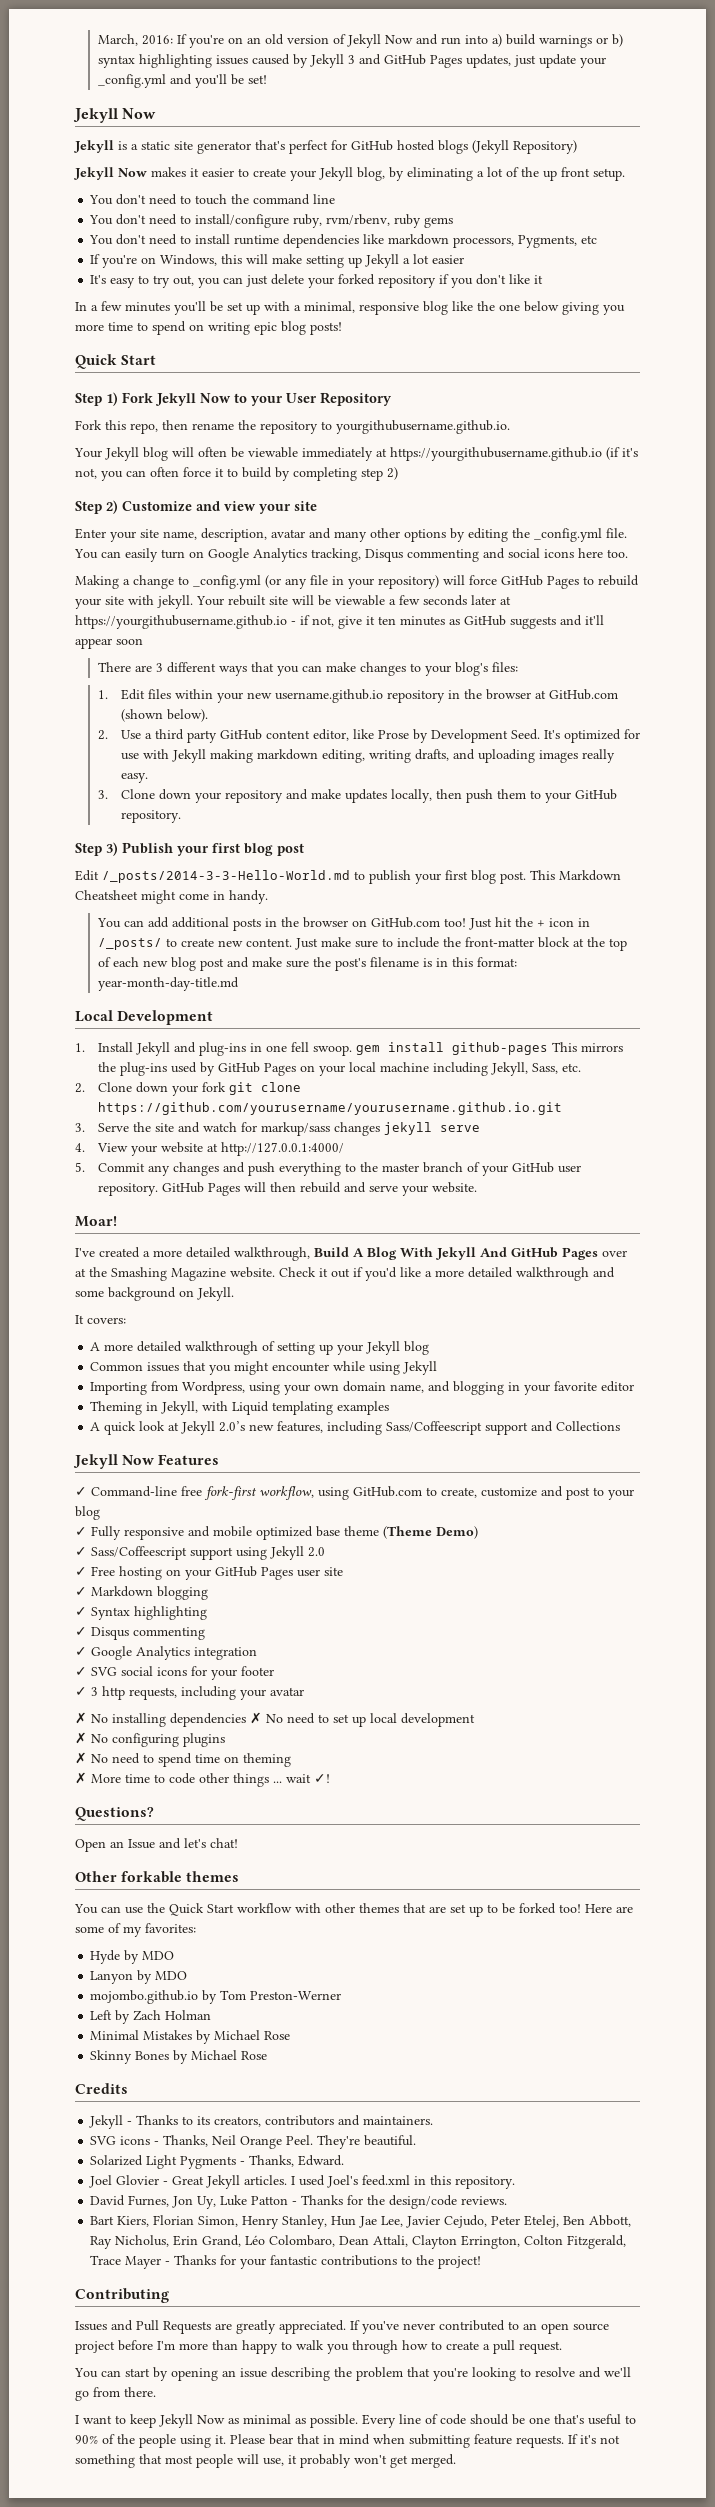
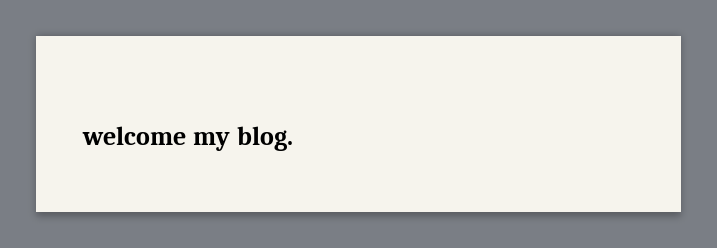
[97,34,623,48] [97,54,606,68] [97,74,267,88] [73,108,157,123] [74,140,577,154] [74,167,625,181] [89,194,336,205] [89,214,454,228] [89,234,598,248] [90,254,465,268] [90,274,544,288] [75,301,625,315] [75,321,342,335] [75,354,157,369] [75,392,392,406] [75,420,510,434] [74,447,638,461] [75,467,398,481] [75,500,317,514] [75,528,627,542] [74,548,628,562] [75,575,639,589] [75,595,511,609] [75,615,604,629] [75,638,143,649] [97,662,518,676] [97,689,618,703] [120,709,208,722] [97,729,640,743] [120,749,615,763] [120,773,148,783] [97,789,617,803] [120,810,181,823] [75,842,304,856] [75,870,621,884] [75,890,268,904] [96,917,590,931] [97,937,627,951] [97,957,517,971] [97,977,239,991] [75,1010,214,1025] [75,1042,623,1056] [97,1062,581,1076] [75,1082,301,1096] [97,1102,562,1115] [75,1122,480,1136] [75,1142,344,1156] [75,1162,581,1176] [97,1182,477,1196] [75,1216,117,1227] [75,1247,627,1261] [75,1267,615,1281] [75,1287,234,1301] [75,1315,126,1324] [90,1341,430,1355] [90,1361,438,1375] [90,1381,635,1395] [90,1401,390,1415] [90,1421,621,1435] [73,1454,220,1469] [75,1486,634,1500] [75,1506,100,1520] [75,1526,478,1540] [75,1546,325,1560] [75,1566,343,1580] [75,1586,208,1600] [75,1606,207,1620] [75,1627,205,1640] [75,1646,257,1660] [75,1666,274,1680] [75,1686,304,1700] [75,1712,475,1727] [75,1732,225,1747] [75,1752,291,1767] [75,1772,330,1787] [75,1807,154,1821] [75,1838,238,1852] [75,1871,240,1883] [74,1903,633,1917] [75,1923,196,1937] [90,1950,175,1964] [90,1970,188,1984] [90,1990,342,2004] [90,2010,212,2024] [90,2030,291,2044] [90,2050,268,2064] [75,2083,128,2094] [89,2115,434,2129] [90,2135,417,2149] [90,2155,345,2169] [89,2175,516,2189] [90,2195,508,2209] [90,2215,632,2229] [90,2235,627,2249] [90,2255,482,2269] [75,2288,169,2303] [75,2320,609,2334] [75,2340,562,2354] [74,2367,631,2381] [75,2387,156,2401] [75,2414,636,2428] [75,2434,620,2448] [75,2454,456,2468] March, 2016: If you're on an old version of Jekyll Now and run into a) build warnings or b) syntax highlighting issues caused by Jekyll 3 and GitHub Pages updates, just update your _config.yml and you'll be set! // Jekyll Now // Jekyll is a static site generator that's perfect for GitHub hosted blogs (Jekyll Repository) // Jekyll Now makes it easier to create your Jekyll blog, by eliminating a lot of the up front setup. // You don't need to touch the command line // You don't need to install/configure ruby, rvm/rbenv, ruby gems // You don't need to install runtime dependencies like markdown processors, Pygments, etc // If you're on Windows, this will make setting up Jekyll a lot easier // It's easy to try out, you can just delete your forked repository if you don't like it // In a few minutes you'll be set up with a minimal, responsive blog like the one below giving you more time to spend on writing epic blog posts! // Quick Start // Step 1) Fork Jekyll Now to your User Repository // Fork this repo, then rename the repository to yourgithubusername.github.io. // Your Jekyll blog will often be viewable immediately at https://yourgithubusername.github.io (if it's not, you can often force it to build by completing step 2) // Step 2) Customize and view your site // Enter your site name, description, avatar and many other options by editing the _config.yml file. You can easily turn on Google Analytics tracking, Disqus commenting and social icons here too. // Making a change to _config.yml (or any file in your repository) will force GitHub Pages to rebuild your site with jekyll. Your rebuilt site will be viewable a few seconds later at https://yourgithubusername.github.io - if not, give it ten minutes as GitHub suggests and it'll appear soon // There are 3 different ways that you can make changes to your blog's files: // 1. Edit files within your new username.github.io repository in the browser at GitHub.com (shown below). // 2. Use a third party GitHub content editor, like Prose by Development Seed. It's optimized for use with Jekyll making markdown editing, writing drafts, and uploading images really easy. // 3. Clone down your repository and make updates locally, then push them to your GitHub repository. // Step 3) Publish your first blog post // Edit /_posts/2014-3-3-Hello-World.md to publish your first blog post. This Markdown Cheatsheet might come in handy. // You can add additional posts in the browser on GitHub.com too! Just hit the + icon in /_posts/ to create new content. Just make sure to include the front-matter block at the top of each new blog post and make sure the post's filename is in this format: year-month-day-title.md // Local Development // 1. Install Jekyll and plug-ins in one fell swoop. gem install github-pages This mirrors the plug-ins used by GitHub Pages on your local machine including Jekyll, Sass, etc. // 2. Clone down your fork git clone https://github.com/yourusername/yourusername.github.io.git // 3. Serve the site and watch for markup/sass changes jekyll serve // 4. View your website at http://127.0.0.1:4000/ // 5. Commit any changes and push everything to the master branch of your GitHub user repository. GitHub Pages will then rebuild and serve your website. // Moar! // I've created a more detailed walkthrough, Build A Blog With Jekyll And GitHub Pages over at the Smashing Magazine website. Check it out if you'd like a more detailed walkthrough and some background on Jekyll. // It covers: // A more detailed walkthrough of setting up your Jekyll blog // Common issues that you might encounter while using Jekyll // Importing from Wordpress, using your own domain name, and blogging in your favorite editor // Theming in Jekyll, with Liquid templating examples // A quick look at Jekyll 2.0’s new features, including Sass/Coffeescript support and Collections // Jekyll Now Features // ✓ Command-line free fork-first workflow, using GitHub.com to create, customize and post to your blog // ✓ Fully responsive and mobile optimized base theme (Theme Demo) // ✓ Sass/Coffeescript support using Jekyll 2.0 // ✓ Free hosting on your GitHub Pages user site // ✓ Markdown blogging // ✓ Syntax highlighting // ✓ Disqus commenting // ✓ Google Analytics integration // ✓ SVG social icons for your footer // ✓ 3 http requests, including your avatar // ✗ No installing dependencies ✗ No need to set up local development // ✗ No configuring plugins // ✗ No need to spend time on theming // ✗ More time to code other things ... wait ✓! // Questions? // Open an Issue and let's chat! // Other forkable themes // You can use the Quick Start workflow with other themes that are set up to be forked too! Here are some of my favorites: // Hyde by MDO // Lanyon by MDO // mojombo.github.io by Tom Preston-Werner // Left by Zach Holman // Minimal Mistakes by Michael Rose // Skinny Bones by Michael Rose // Credits // Jekyll - Thanks to its creators, contributors and maintainers. // SVG icons - Thanks, Neil Orange Peel. They're beautiful. // Solarized Light Pygments - Thanks, Edward. // Joel Glovier - Great Jekyll articles. I used Joel's feed.xml in this repository. // David Furnes, Jon Uy, Luke Patton - Thanks for the design/code reviews. // Bart Kiers, Florian Simon, Henry Stanley, Hun Jae Lee, Javier Cejudo, Peter Etelej, Ben Abbott, Ray Nicholus, Erin Grand, Léo Colombaro, Dean Attali, Clayton Errington, Colton Fitzgerald, Trace Mayer - Thanks for your fantastic contributions to the project! // Contributing // Issues and Pull Requests are greatly appreciated. If you've never contributed to an open source project before I'm more than happy to walk you through how to create a pull request. // You can start by opening an issue describing the problem that you're looking to resolve and we'll go from there. // I want to keep Jekyll Now as minimal as possible. Every line of code should be one that's useful to 90% of the people using it. Please bear that in mind when submitting feature requests. If it's not something that most people will use, it probably won't get merged. -> [82,126,293,151] welcome my blog.

